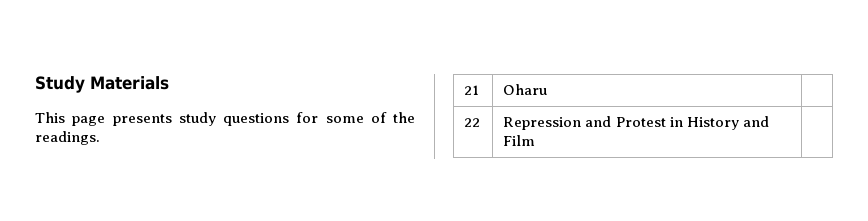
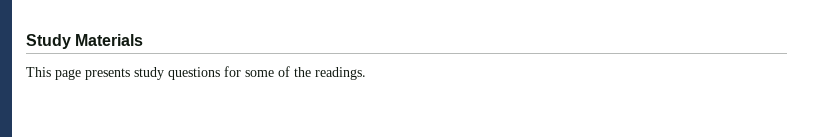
[464,85,480,95] [503,84,548,95] [464,118,481,127] [503,116,769,130] [503,135,536,146] // 21 | Oharu | // 22 | Repression and Protest in History and Film | -> (366, 73) none

